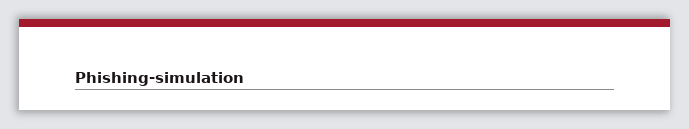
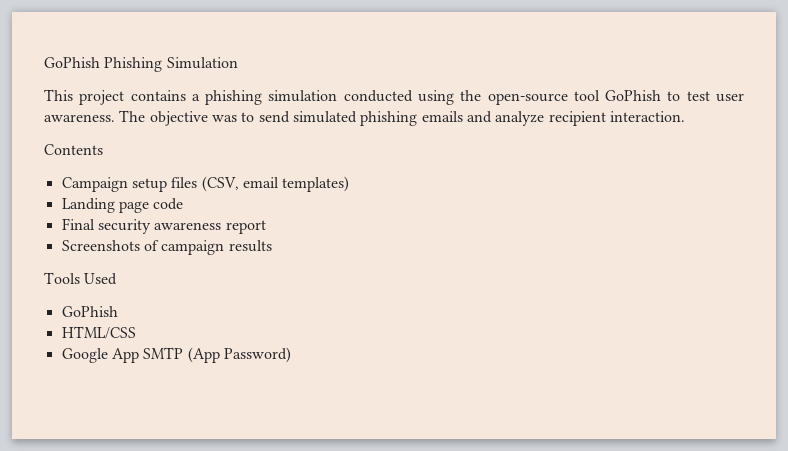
[75,72,244,86] Phishing-simulation -> [44,57,238,72] [44,89,745,105] [44,110,685,126] [44,144,103,155] [61,176,350,192] [61,198,184,213] [61,218,266,234] [61,240,272,255] [44,272,118,285] [61,306,118,317] [61,326,136,339] [61,347,291,363] GoPhish Phishing Simulation // This project contains a phishing simulation conducted using the open-source tool GoPhish to test user awareness. The objective was to send simulated phishing emails and analyze recipient interaction. // Contents // Campaign setup files (CSV, email templates) // Landing page code // Final security awareness report // Screenshots of campaign results // Tools Used // GoPhish // HTML/CSS // Google App SMTP (App Password)

